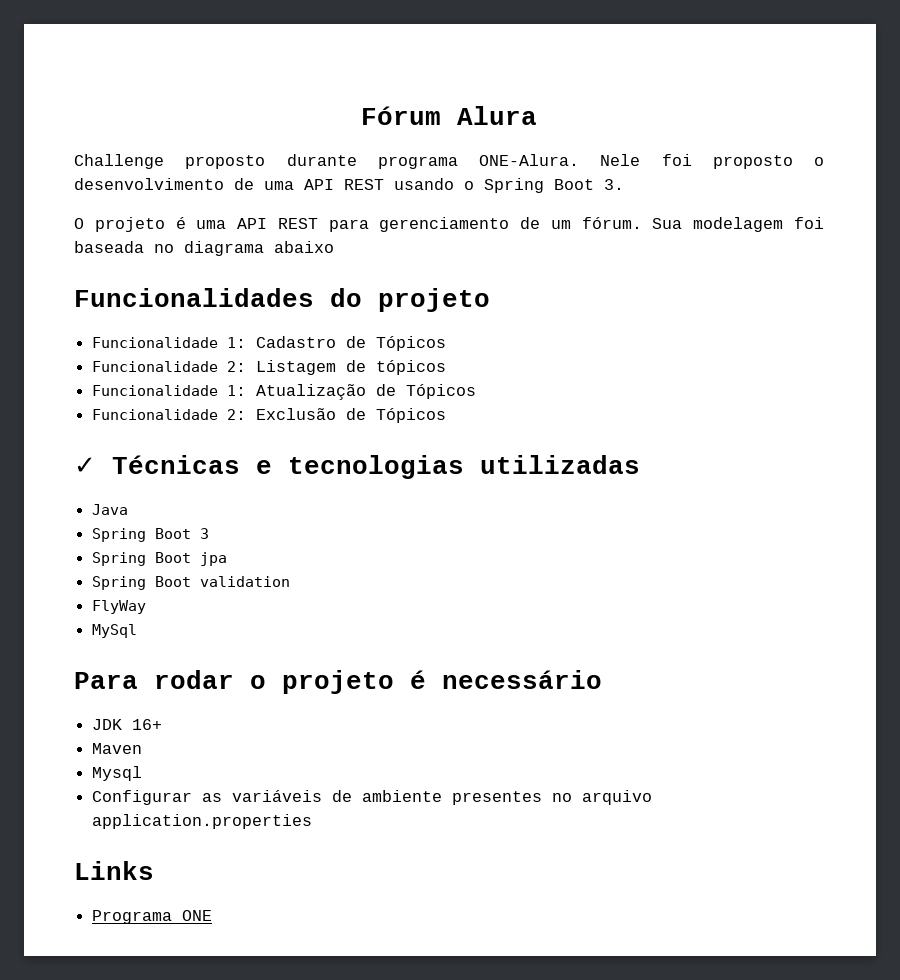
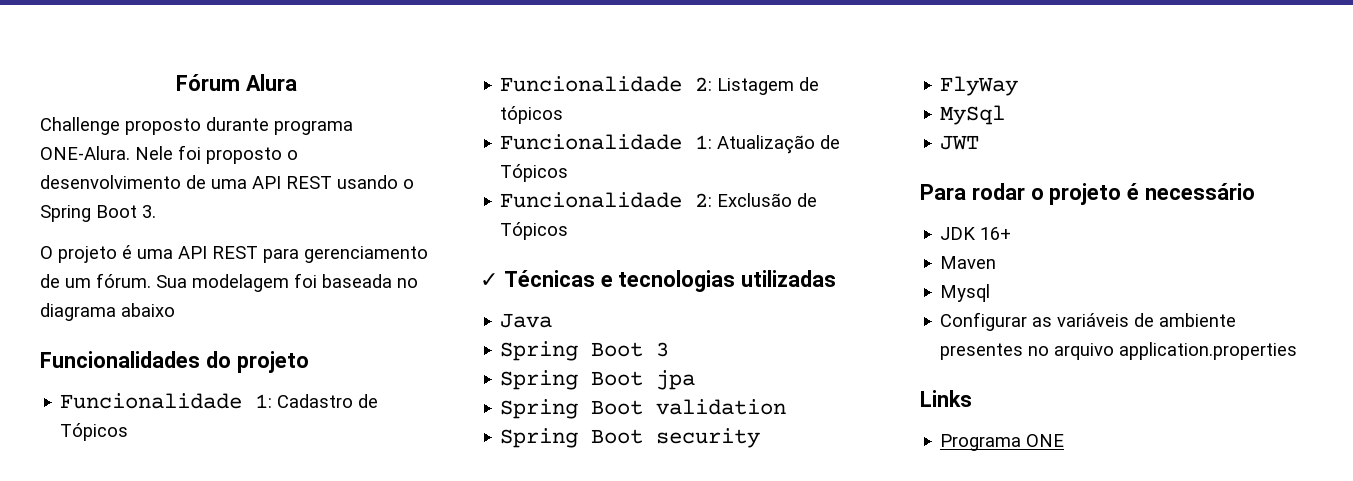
(291, 581) none -> [500,428,761,448] // Spring Boot security
(138, 631) none -> [940,135,980,150] // JWT

